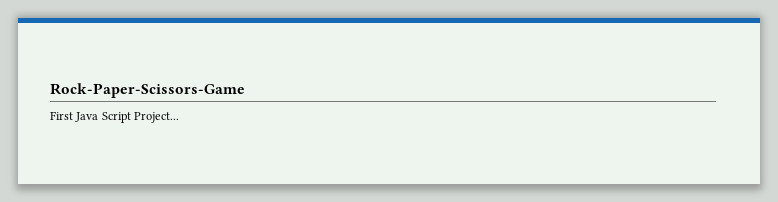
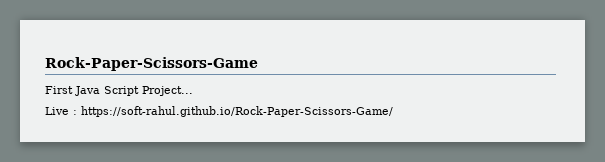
(180, 117) none -> [45,106,393,117] // Live : https://soft-rahul.github.io/Rock-Paper-Scissors-Game/

